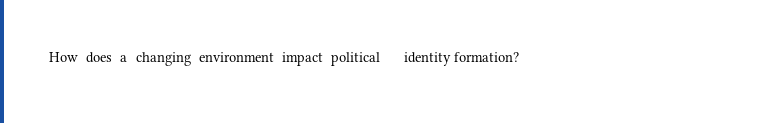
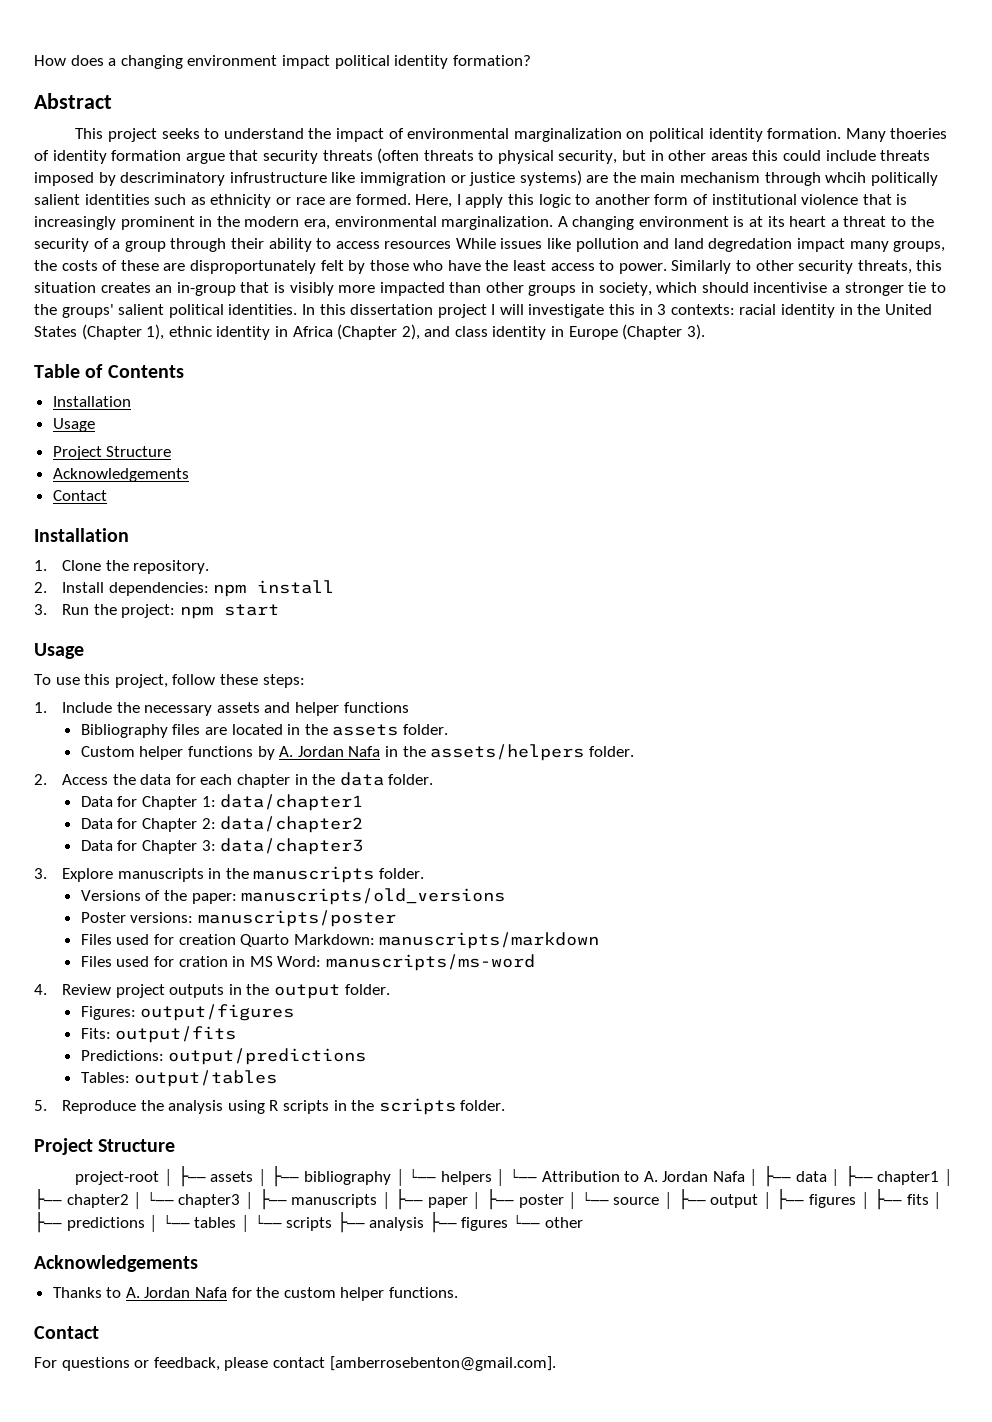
(519, 57) none -> [34,93,112,109] [75,128,948,142] [34,148,931,164] [34,170,938,186] [34,194,908,208] [34,216,934,230] [34,238,946,252] [34,260,943,274] [34,282,946,296] [34,304,932,318] [34,324,705,340] [34,364,184,378] [52,396,131,407] [52,418,95,432] [52,446,172,460] [52,468,189,482] [52,490,107,501] [34,528,129,542] [34,560,210,574] [34,580,335,597] [34,604,279,619] [34,643,84,659] [34,674,305,688] [34,702,409,716] [80,724,448,738] [80,744,634,761] [34,772,434,788] [80,794,364,811] [80,816,364,833] [80,838,364,855] [34,866,425,883] [80,888,506,905] [80,910,396,927] [80,932,600,949] [80,954,535,971] [34,984,390,999] [80,1004,295,1021] [80,1026,237,1043] [80,1048,367,1065] [80,1070,278,1087] [34,1098,506,1115] [34,1138,176,1155] [75,1166,954,1187] [34,1189,943,1210] [34,1212,583,1233] [34,1255,198,1272] [52,1287,459,1301] [34,1326,99,1339] [34,1356,556,1371] // Abstract // This project seeks to understand the impact of environmental marginalization on political identity formation. Many thoeries of identity formation argue that security threats (often threats to physical security, but in other areas this could include threats imposed by descriminatory infrustructure like immigration or justice systems) are the main mechanism through whcih politically salient identities such as ethnicity or race are formed. Here, I apply this logic to another form of institutional violence that is increasingly prominent in the modern era, environmental marginalization. A changing environment is at its heart a threat to the security of a group through their ability to access resources While issues like pollution and land degredation impact many groups, the costs of these are disproportunately felt by those who have the least access to power. Similarly to other security threats, this situation creates an in-group that is visibly more impacted than other groups in society, which should incentivise a stronger tie to the groups' salient political identities. In this dissertation project I will investigate this in 3 contexts: racial identity in the United States (Chapter 1), ethnic identity in Africa (Chapter 2), and class identity in Europe (Chapter 3). // Table of Contents // Installation // Usage // Project Structure // Acknowledgements // Contact // Installation // 1. Clone the repository. // 2. Install dependencies: npm install // 3. Run the project: npm start // Usage // To use this project, follow these steps: // 1. Include the necessary assets and helper functions // Bibliography files are located in the assets folder. // Custom helper functions by A. Jordan Nafa in the assets/helpers folder. // 2. Access the data for each chapter in the data folder. // Data for Chapter 1: data/chapter1 // Data for Chapter 2: data/chapter2 // Data for Chapter 3: data/chapter3 // 3. Explore manuscripts in the manuscripts folder. // Versions of the paper: manuscripts/old_versions // Poster versions: manuscripts/poster // Files used for creation Quarto Markdown: manuscripts/markdown // Files used for cration in MS Word: manuscripts/ms-word // 4. Review project outputs in the output folder. // Figures: output/figures // Fits: output/fits // Predictions: output/predictions // Tables: output/tables // 5. Reproduce the analysis using R scripts in the scripts folder. // Project Structure // project-root │ ├── assets │ ├── bibliography │ └── helpers │ └── Attribution to A. Jordan Nafa │ ├── data │ ├── chapter1 │ ├── chapter2 │ └── chapter3 │ ├── manuscripts │ ├── paper │ ├── poster │ └── source │ ├── output │ ├── figures │ ├── fits │ ├── predictions │ └── tables │ └── scripts ├── analysis ├── figures └── other // Acknowledgements // Thanks to A. Jordan Nafa for the custom helper functions. // Contact // For questions or feedback, please contact [amberrosebenton@gmail.com].

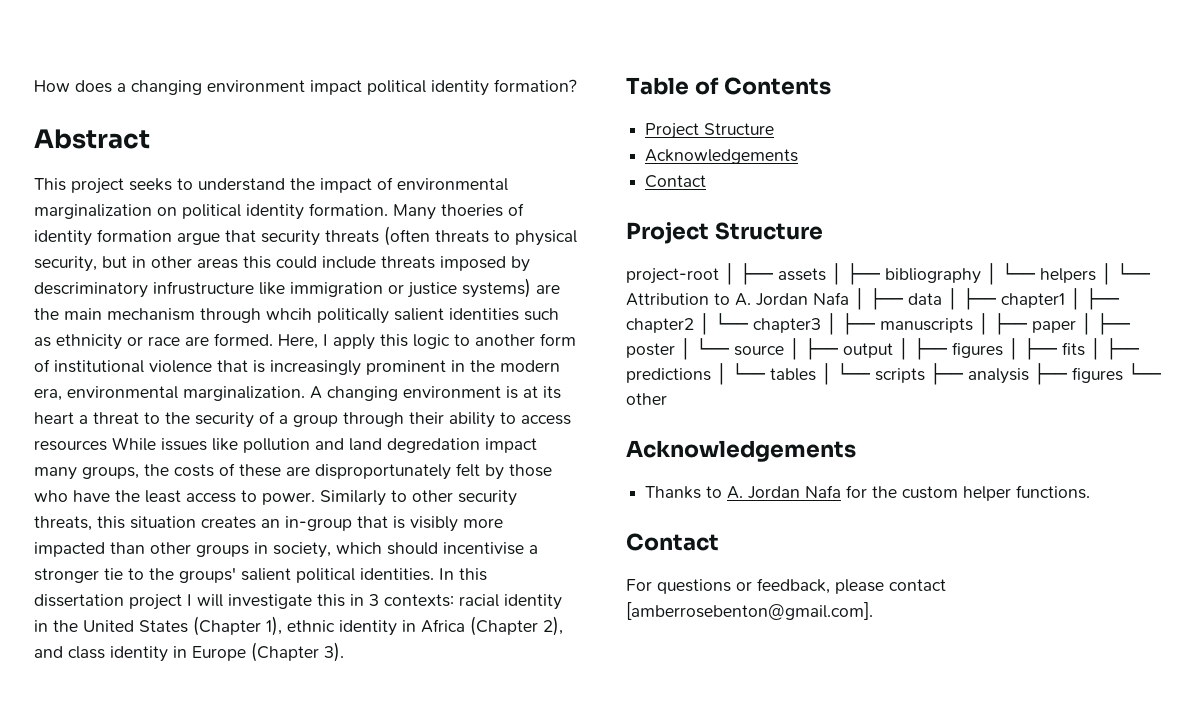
[52,396,131,407] [52,418,95,432] // Installation // Usage -> (831, 86) none
[34,528,129,542] [34,560,210,574] [34,580,335,597] [34,604,279,619] [34,643,84,659] [34,674,305,688] [34,702,409,716] [80,724,448,738] [80,744,634,761] [34,772,434,788] [80,794,364,811] [80,816,364,833] [80,838,364,855] [34,866,425,883] [80,888,506,905] [80,910,396,927] [80,932,600,949] [80,954,535,971] [34,984,390,999] [80,1004,295,1021] [80,1026,237,1043] [80,1048,367,1065] [80,1070,278,1087] [34,1098,506,1115] // Installation // 1. Clone the repository. // 2. Install dependencies: npm install // 3. Run the project: npm start // Usage // To use this project, follow these steps: // 1. Include the necessary assets and helper functions // Bibliography files are located in the assets folder. // Custom helper functions by A. Jordan Nafa in the assets/helpers folder. // 2. Access the data for each chapter in the data folder. // Data for Chapter 1: data/chapter1 // Data for Chapter 2: data/chapter2 // Data for Chapter 3: data/chapter3 // 3. Explore manuscripts in the manuscripts folder. // Versions of the paper: manuscripts/old_versions // Poster versions: manuscripts/poster // Files used for creation Quarto Markdown: manuscripts/markdown // Files used for cration in MS Word: manuscripts/ms-word // 4. Review project outputs in the output folder. // Figures: output/figures // Fits: output/fits // Predictions: output/predictions // Tables: output/tables // 5. Reproduce the analysis using R scripts in the scripts folder. -> (707, 181) none

